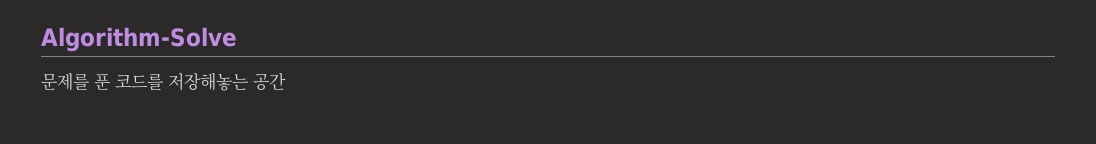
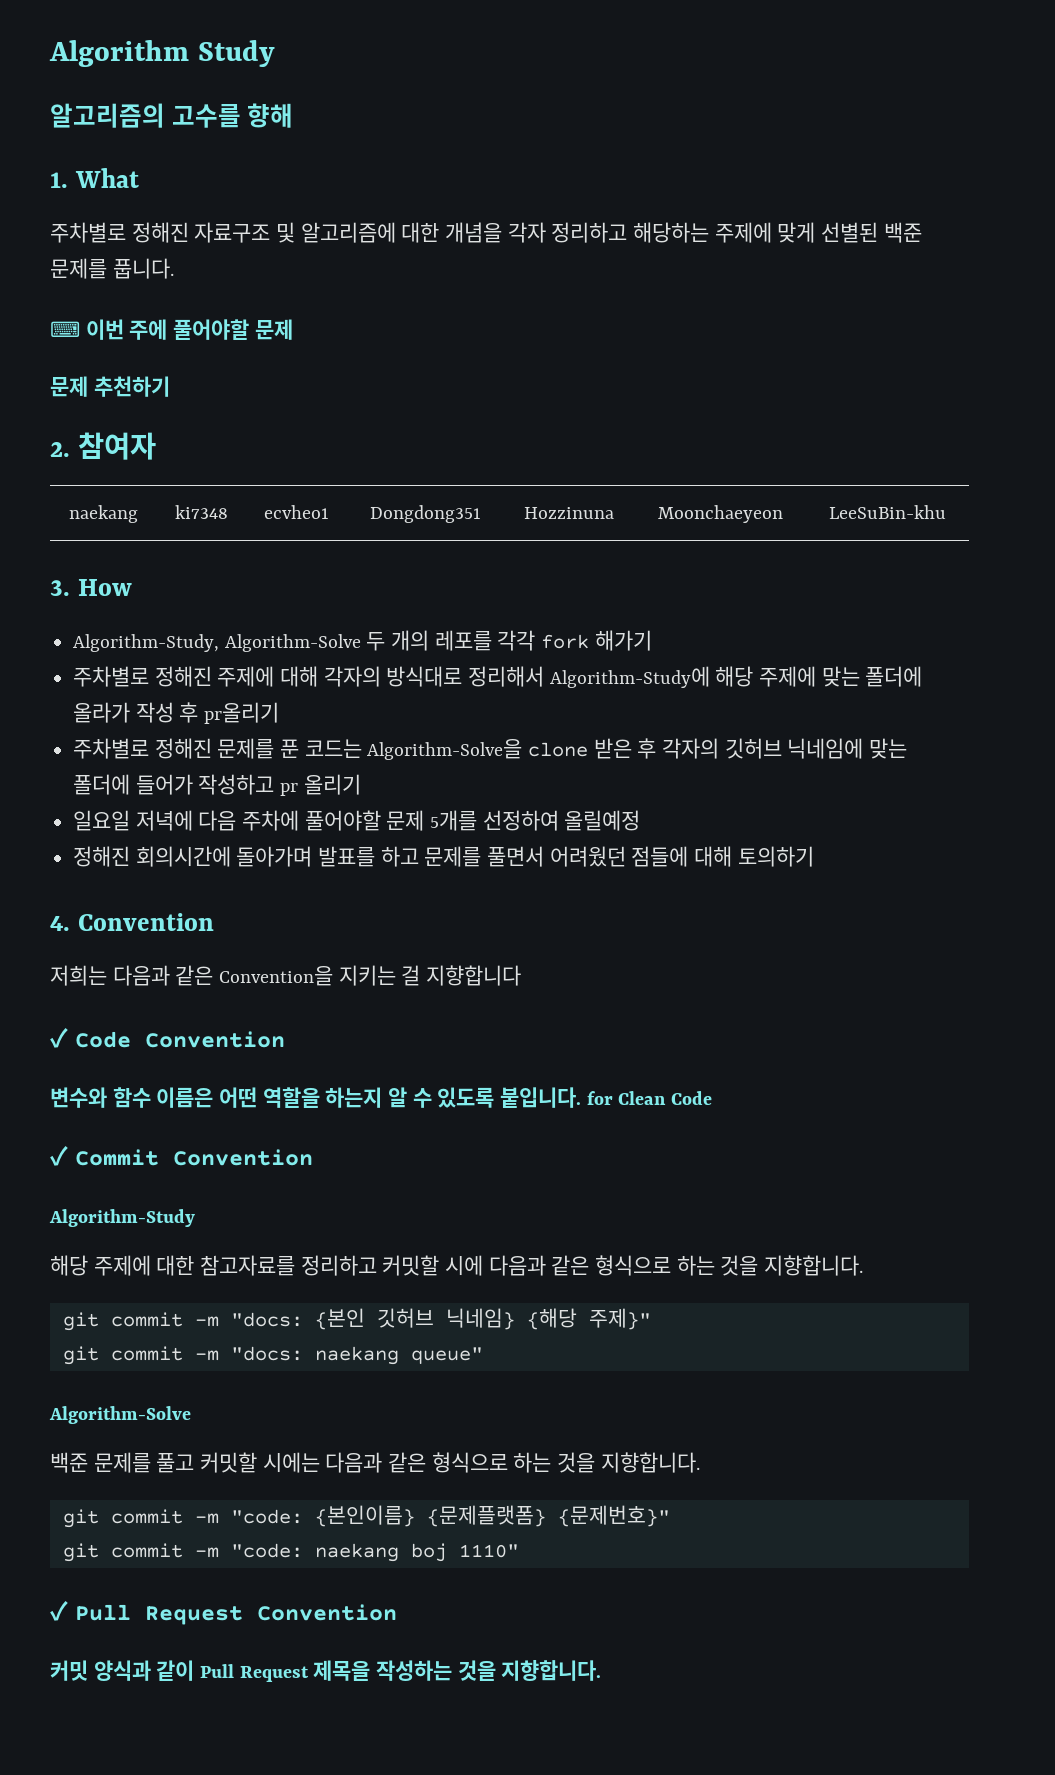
[41,27,237,52] [41,72,286,91] Algorithm-Solve // 문제를 푼 코드를 저장해놓는 공간 -> [49,40,275,67] [50,103,294,128] [50,168,139,188] [50,222,922,243] [50,258,174,279] [50,319,293,340] [50,376,170,397] [50,432,156,460] [69,505,138,523] [174,505,228,519] [264,505,329,519] [370,505,481,523] [524,507,614,519] [657,505,783,523] [828,505,946,519] [50,579,132,596] [73,630,652,652] [73,666,923,688] [73,702,280,724] [73,738,908,760] [73,774,361,796] [73,810,641,831] [73,846,814,867] [50,913,214,931] [50,965,522,986] [50,1028,285,1048] [50,1087,713,1108] [50,1146,313,1166] [49,1209,195,1227] [50,1255,864,1276] [62,1308,651,1331] [62,1346,483,1365] [49,1406,191,1424] [50,1452,700,1473] [62,1505,670,1528] [62,1543,519,1562] [50,1601,397,1625] [50,1660,602,1682] Algorithm Study // 알고리즘의 고수를 향해 // 1. What // 주차별로 정해진 자료구조 및 알고리즘에 대한 개념을 각자 정리하고 해당하는 주제에 맞게 선별된 백준 문제를 풉니다. // ⌨ 이번 주에 풀어야할 문제 // 문제 추천하기 // 2. 참여자 // naekang | ki7348 | ecvheo1 | Dongdong351 | Hozzinuna | Moonchaeyeon | LeeSuBin-khu // 3. How // Algorithm-Study, Algorithm-Solve 두 개의 레포를 각각 fork 해가기 // 주차별로 정해진 주제에 대해 각자의 방식대로 정리해서 Algorithm-Study에 해당 주제에 맞는 폴더에 올라가 작성 후 pr올리기 // 주차별로 정해진 문제를 푼 코드는 Algorithm-Solve을 clone 받은 후 각자의 깃허브 닉네임에 맞는 폴더에 들어가 작성하고 pr 올리기 // 일요일 저녁에 다음 주차에 풀어야할 문제 5개를 선정하여 올릴예정 // 정해진 회의시간에 돌아가며 발표를 하고 문제를 풀면서 어려웠던 점들에 대해 토의하기 // 4. Convention // 저희는 다음과 같은 Convention을 지키는 걸 지향합니다 // ✓ Code Convention // 변수와 함수 이름은 어떤 역할을 하는지 알 수 있도록 붙입니다. for Clean Code // ✓ Commit Convention // Algorithm-Study // 해당 주제에 대한 참고자료를 정리하고 커밋할 시에 다음과 같은 형식으로 하는 것을 지향합니다. // git commit -m "docs: {본인 깃허브 닉네임} {해당 주제}" // git commit -m "docs: naekang queue" // Algorithm-Solve // 백준 문제를 풀고 커밋할 시에는 다음과 같은 형식으로 하는 것을 지향합니다. // git commit -m "code: {본인이름} {문제플랫폼} {문제번호}" // git commit -m "code: naekang boj 1110" // ✓ Pull Request Convention // 커밋 양식과 같이 Pull Request 제목을 작성하는 것을 지향합니다.

